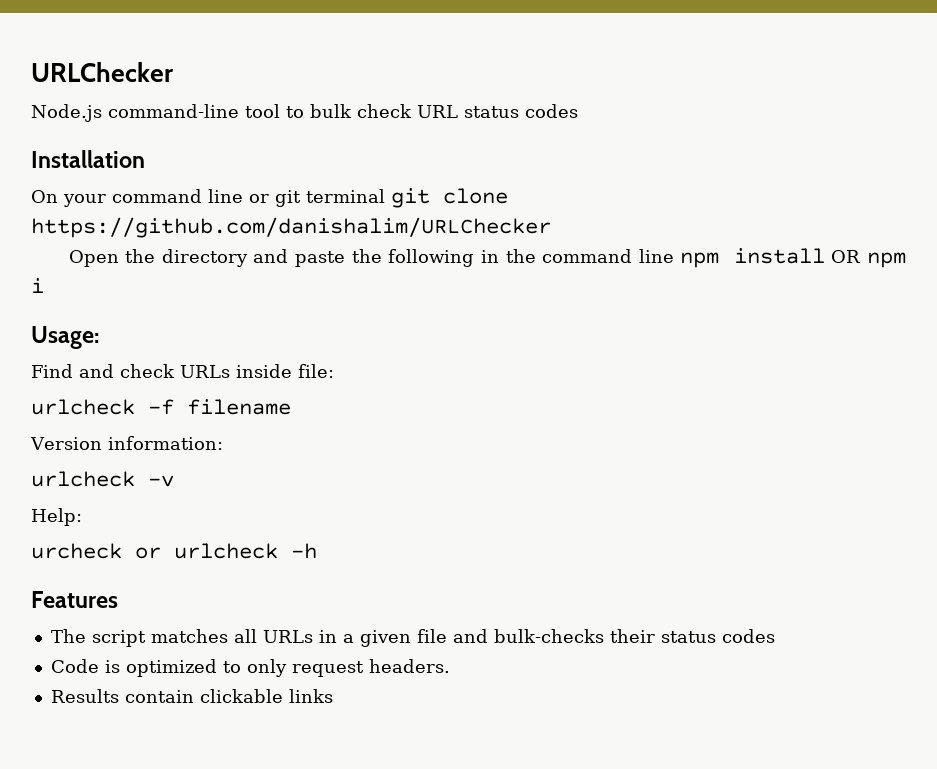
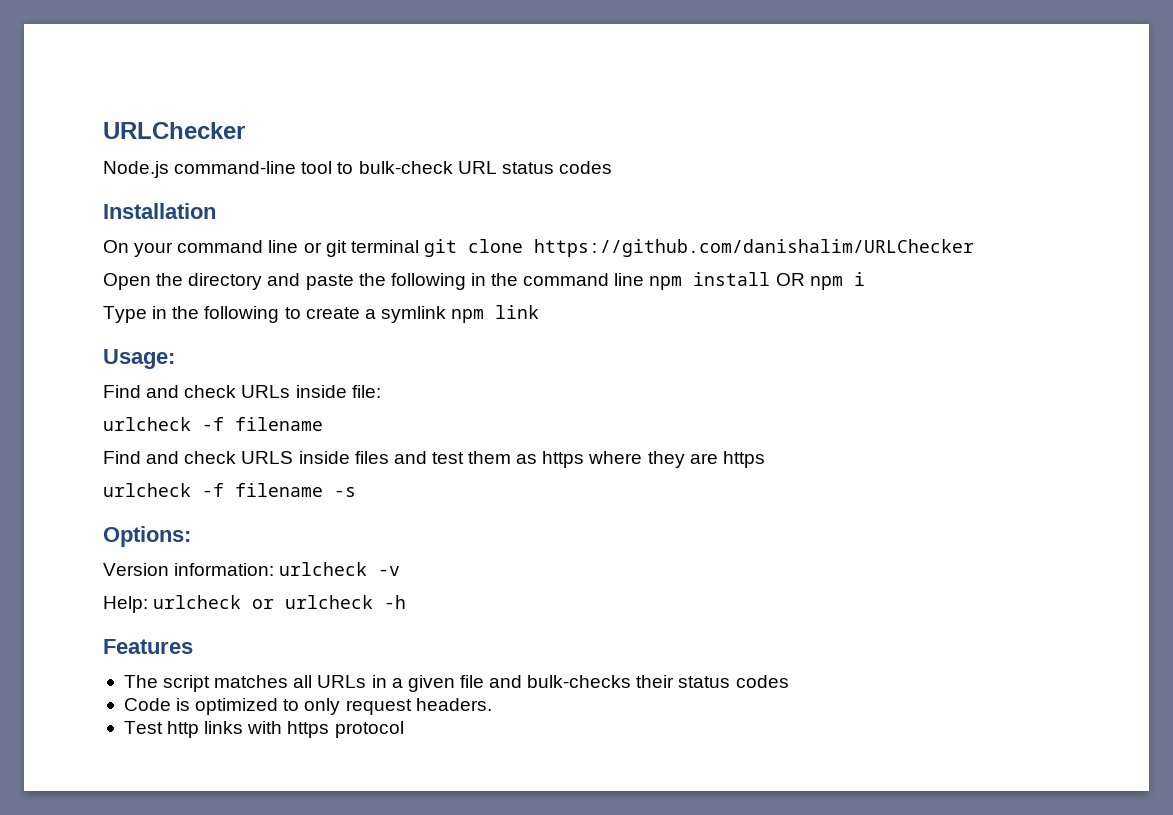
[310,104,412,118] bulk check -> [358,161,453,174] bulk-check
(44, 285) none -> [103,305,540,323] // Type in the following to create a symlink npm link
(291, 407) none -> [103,451,765,468] [103,483,356,497] [103,526,191,547] // Find and check URLS inside files and test them as https where they are https // urlcheck -f filename -s // Options:
(223, 443) // -> (275, 569) none
[31,543,122,559] // urcheck -> [153,595,242,609] urlcheck
[50,689,333,703] Results contain clickable links -> [123,721,404,738] Test http links with https protocol

